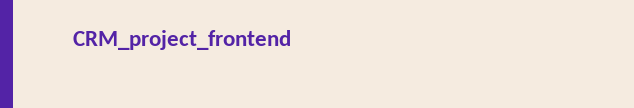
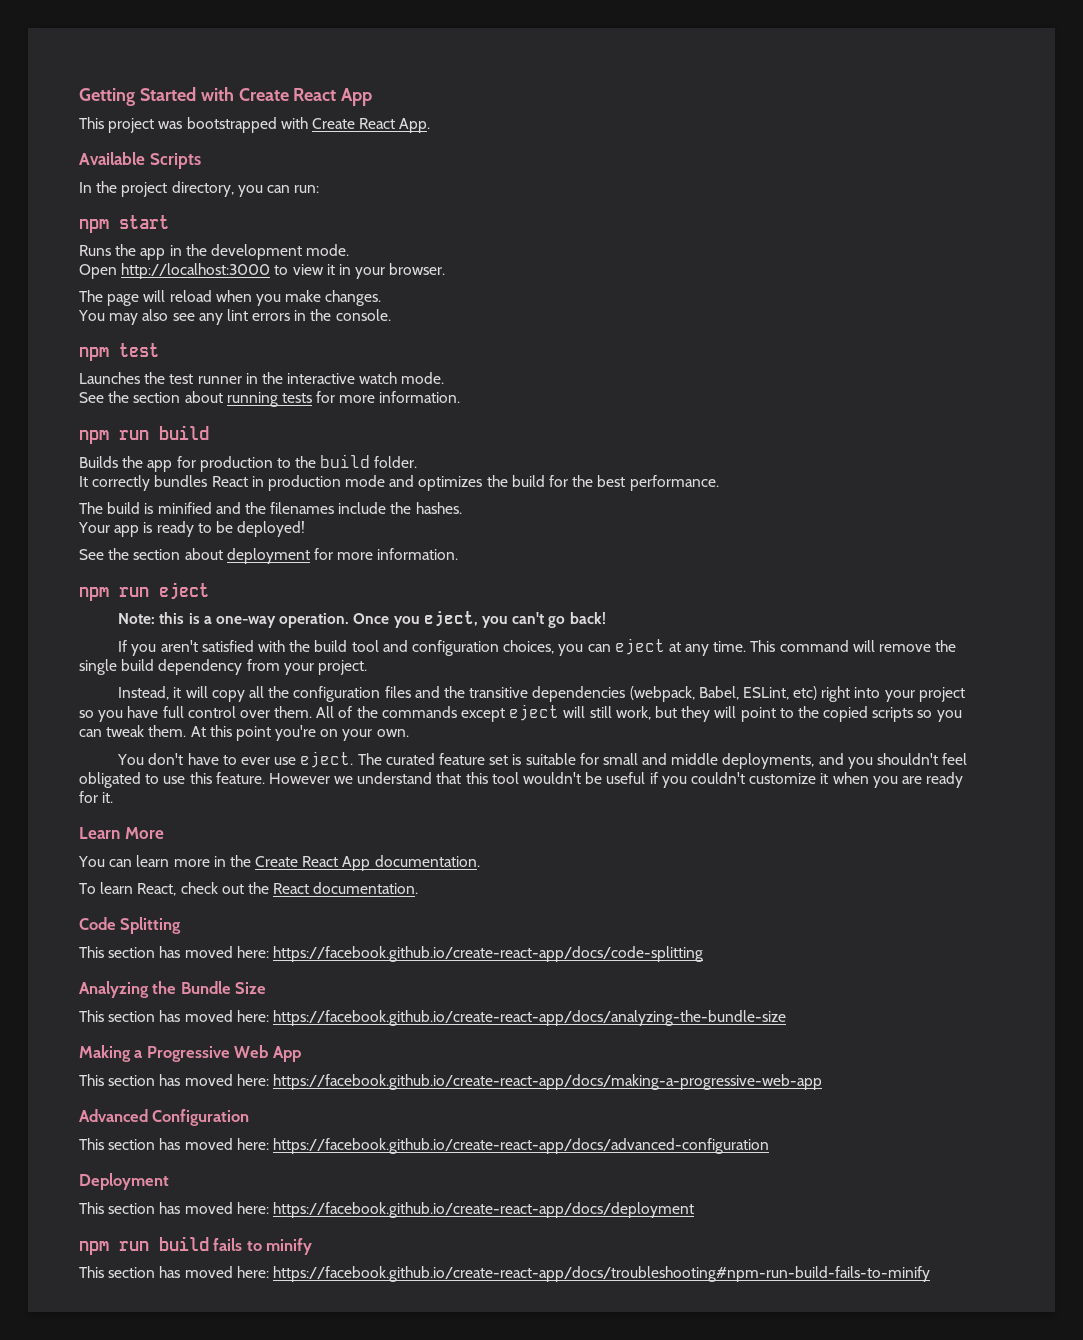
[73,30,291,50] CRM_project_frontend -> [79,87,373,106] [79,117,431,133] [79,152,201,169] [79,181,320,197] [79,215,169,233] [79,244,350,260] [79,263,446,279] [79,290,382,306] [78,309,391,325] [79,343,159,361] [79,372,445,384] [79,391,461,407] [79,425,209,444] [79,454,418,472] [79,475,719,491] [79,502,462,514] [78,521,306,537] [79,548,459,564] [79,582,209,601] [118,611,606,628] [118,638,957,656] [79,659,367,675] [118,686,965,702] [79,704,962,722] [79,725,409,741] [117,751,968,769] [79,772,964,788] [79,791,114,803] [79,827,164,839] [78,855,480,871] [79,882,419,896] [79,917,182,934] [79,946,703,962] [79,981,267,998] [79,1010,786,1026] [79,1045,301,1062] [79,1074,822,1090] [79,1109,250,1126] [79,1138,769,1154] [79,1173,169,1190] [79,1202,694,1218] [79,1236,313,1255] [79,1266,930,1282] Getting Started with Create React App // This project was bootstrapped with Create React App. // Available Scripts // In the project directory, you can run: // npm start // Runs the app in the development mode. // Open http://localhost:3000 to view it in your browser. // The page will reload when you make changes. // You may also see any lint errors in the console. // npm test // Launches the test runner in the interactive watch mode. // See the section about running tests for more information. // npm run build // Builds the app for production to the build folder. // It correctly bundles React in production mode and optimizes the build for the best performance. // The build is minified and the filenames include the hashes. // Your app is ready to be deployed! // See the section about deployment for more information. // npm run eject // Note: this is a one-way operation. Once you eject, you can't go back! // If you aren't satisfied with the build tool and configuration choices, you can eject at any time. This command will remove the single build dependency from your project. // Instead, it will copy all the configuration files and the transitive dependencies (webpack, Babel, ESLint, etc) right into your project so you have full control over them. All of the commands except eject will still work, but they will point to the copied scripts so you can tweak them. At this point you're on your own. // You don't have to ever use eject. The curated feature set is suitable for small and middle deployments, and you shouldn't feel obligated to use this feature. However we understand that this tool wouldn't be useful if you couldn't customize it when you are ready for it. // Learn More // You can learn more in the Create React App documentation. // To learn React, check out the React documentation. // Code Splitting // This section has moved here: https://facebook.github.io/create-react-app/docs/code-splitting // Analyzing the Bundle Size // This section has moved here: https://facebook.github.io/create-react-app/docs/analyzing-the-bundle-size // Making a Progressive Web App // This section has moved here: https://facebook.github.io/create-react-app/docs/making-a-progressive-web-app // Advanced Configuration // This section has moved here: https://facebook.github.io/create-react-app/docs/advanced-configuration // Deployment // This section has moved here: https://facebook.github.io/create-react-app/docs/deployment // npm run build fails to minify // This section has moved here: https://facebook.github.io/create-react-app/docs/troubleshooting#npm-run-build-fails-to-minify

